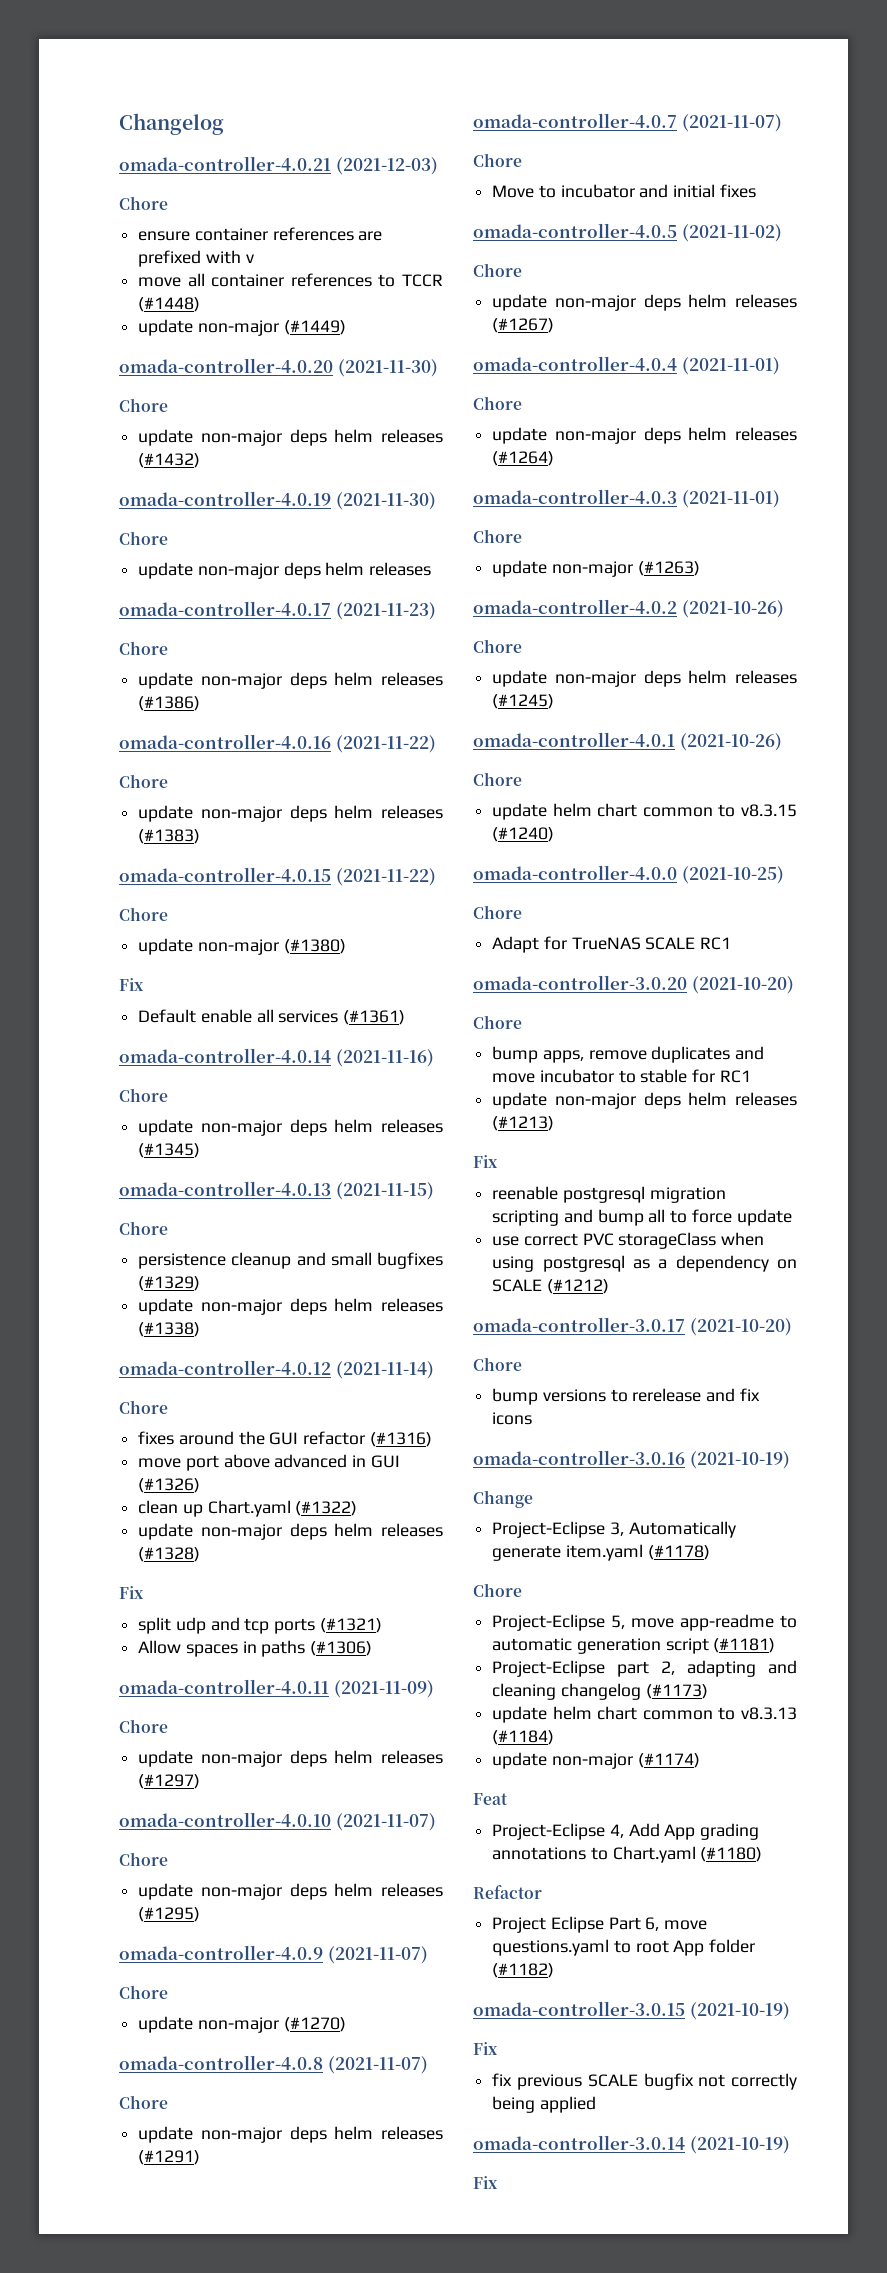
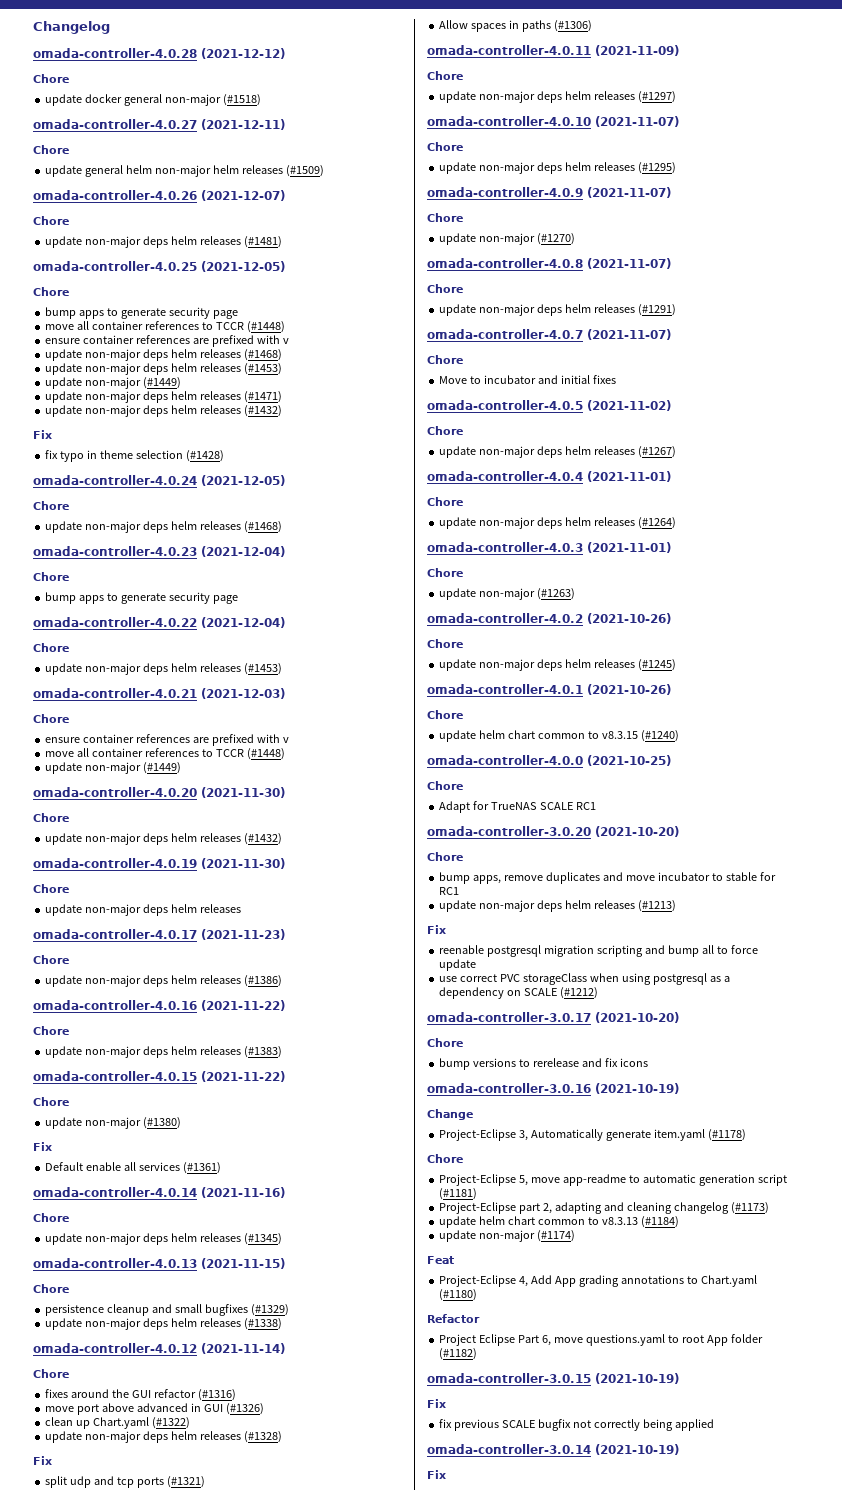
(224, 124) none -> [33,48,285,59] [33,74,69,83] [45,94,261,106] [33,119,285,130] [33,145,69,154] [45,165,324,177] [33,190,285,201] [33,216,69,225] [45,236,282,248] [33,261,285,272] [33,287,69,296] [45,307,238,319] [45,321,285,333] [45,335,289,347] [45,349,282,361] [45,363,282,375] [45,377,182,389] [45,391,282,403] [45,405,282,417] [33,430,52,439] [45,450,224,462] [33,475,285,486] [33,501,69,510] [45,521,282,533] [33,546,285,557] [33,572,69,581] [45,592,238,604] [33,617,285,628] [33,643,69,652] [45,663,282,675] // omada-controller-4.0.28 (2021-12-12) // Chore // update docker general non-major (#1518) // omada-controller-4.0.27 (2021-12-11) // Chore // update general helm non-major helm releases (#1509) // omada-controller-4.0.26 (2021-12-07) // Chore // update non-major deps helm releases (#1481) // omada-controller-4.0.25 (2021-12-05) // Chore // bump apps to generate security page // move all container references to TCCR (#1448) // ensure container references are prefixed with v // update non-major deps helm releases (#1468) // update non-major deps helm releases (#1453) // update non-major (#1449) // update non-major deps helm releases (#1471) // update non-major deps helm releases (#1432) // Fix // fix typo in theme selection (#1428) // omada-controller-4.0.24 (2021-12-05) // Chore // update non-major deps helm releases (#1468) // omada-controller-4.0.23 (2021-12-04) // Chore // bump apps to generate security page // omada-controller-4.0.22 (2021-12-04) // Chore // update non-major deps helm releases (#1453)

